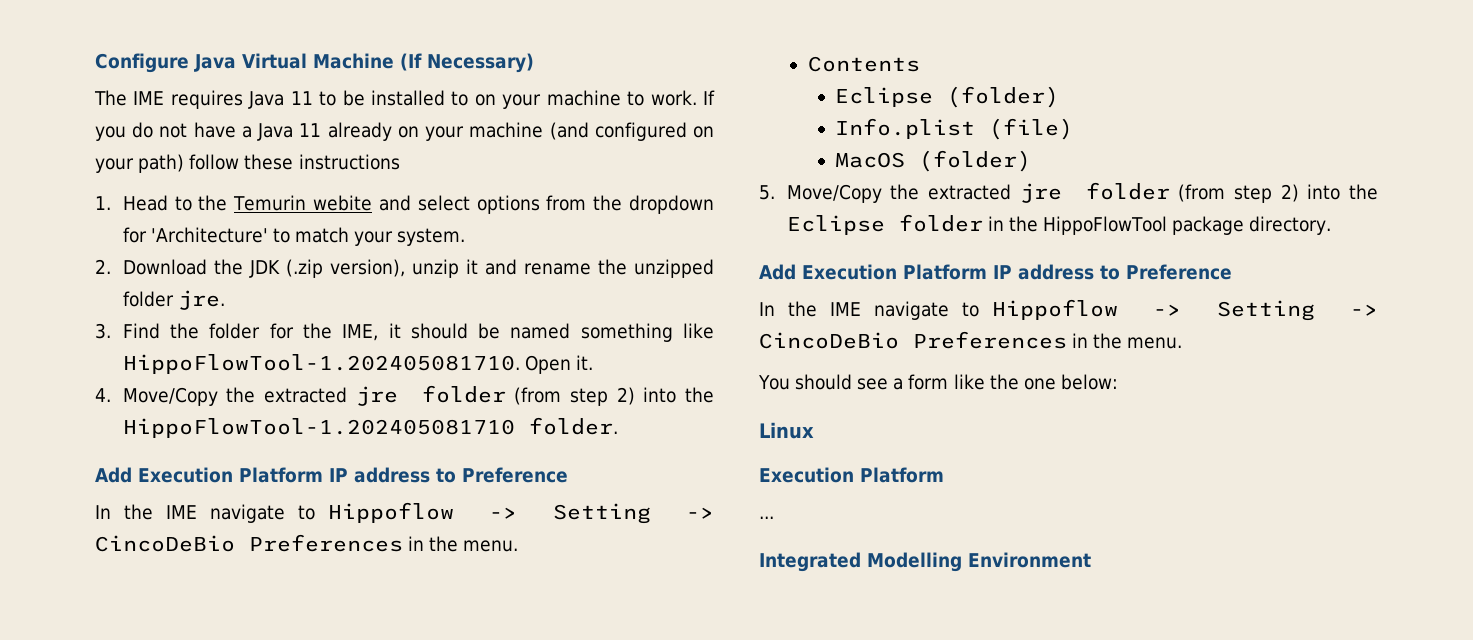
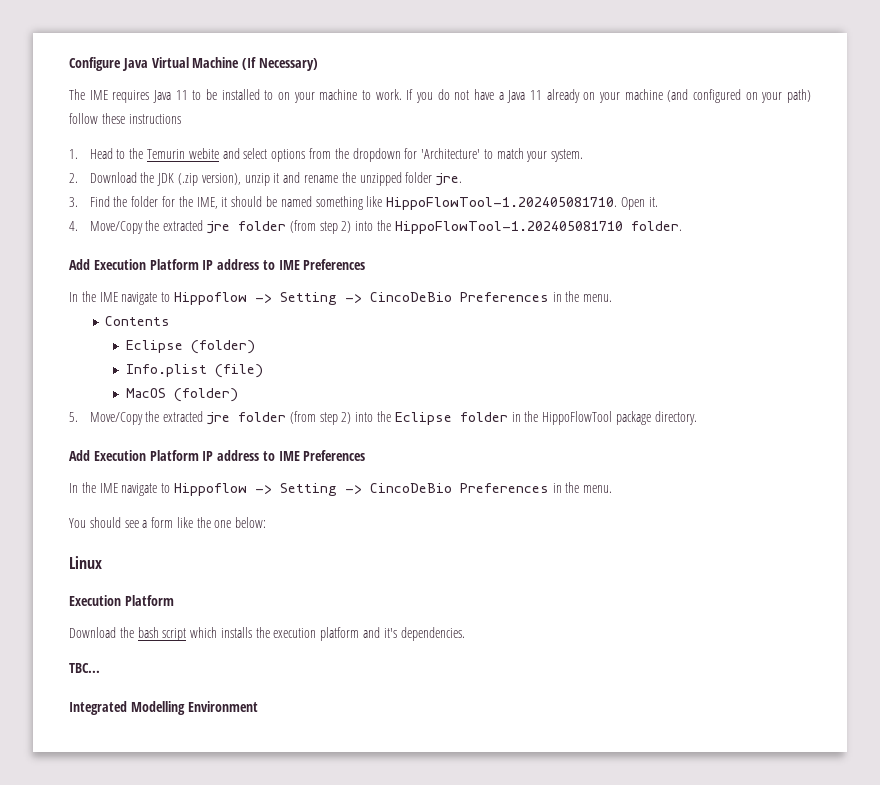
[462,467,568,483] Preference -> [278,259,366,270] IME Preferences
[1126,264,1232,280] Preference -> [278,450,366,461] IME Preferences
[759,516,774,519] ... -> [69,627,465,641] [69,663,100,673] Download the bash script which installs the execution platform and it's dependencies. // TBC...

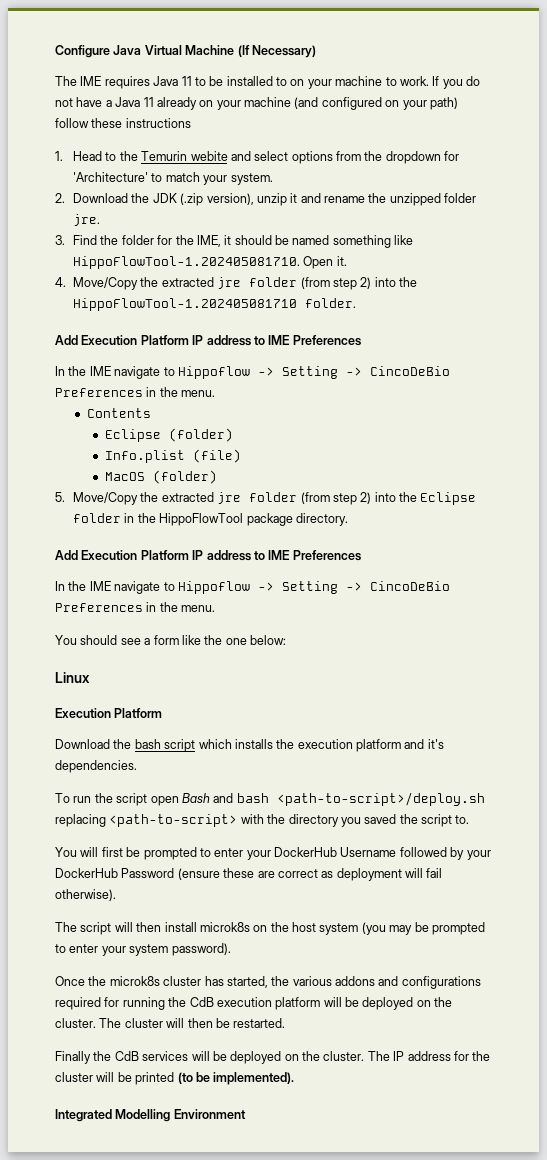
[69,663,100,673] TBC... -> [55,792,485,806] [55,814,470,827] [55,847,491,860] [55,868,443,881] [55,889,116,901] [55,922,485,935] [55,943,231,956] [55,976,481,989] [55,997,453,1010] [55,1018,286,1028] [55,1051,491,1064] [55,1072,295,1085] To run the script open Bash and bash <path-to-script>/deploy.sh replacing <path-to-script> with the directory you saved the script to. // You will first be prompted to enter your DockerHub Username followed by your DockerHub Password (ensure these are correct as deployment will fail otherwise). // The script will then install microk8s on the host system (you may be prompted to enter your system password). // Once the microk8s cluster has started, the various addons and configurations required for running the CdB execution platform will be deployed on the cluster. The cluster will then be restarted. // Finally the CdB services will be deployed on the cluster. The IP address for the cluster will be printed (to be implemented).

